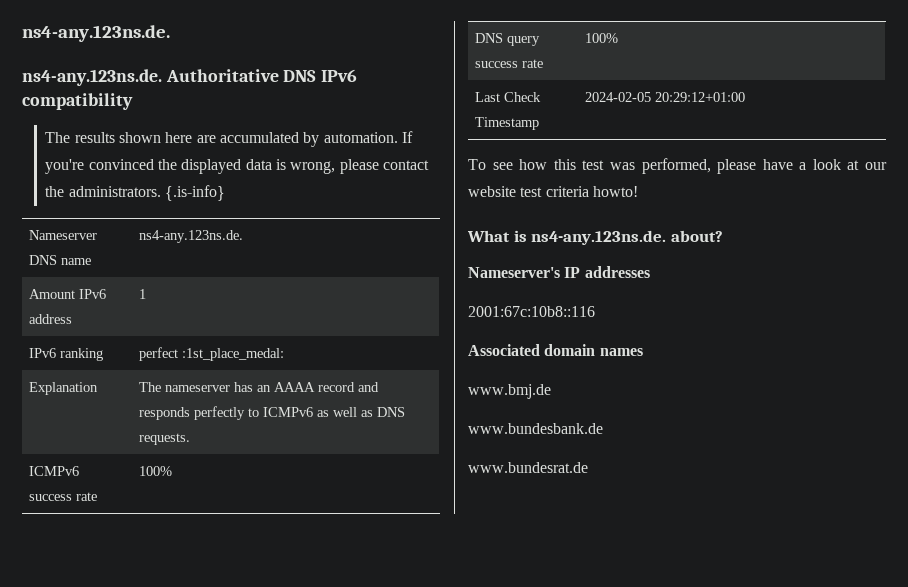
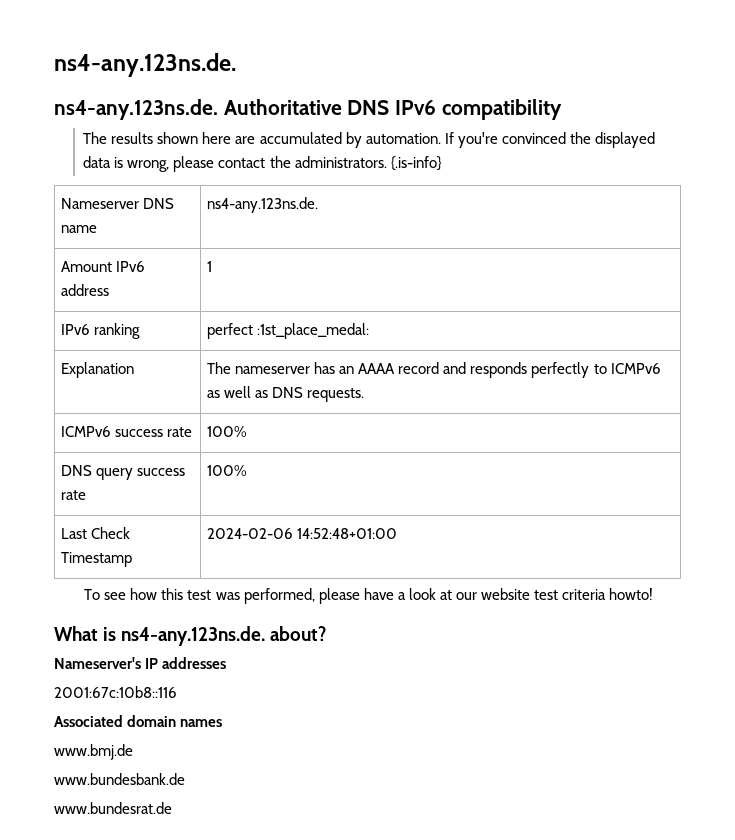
[585,92,746,102] 2024-02-05 20:29:12+01:00 -> [207,528,398,539] 2024-02-06 14:52:48+01:00

